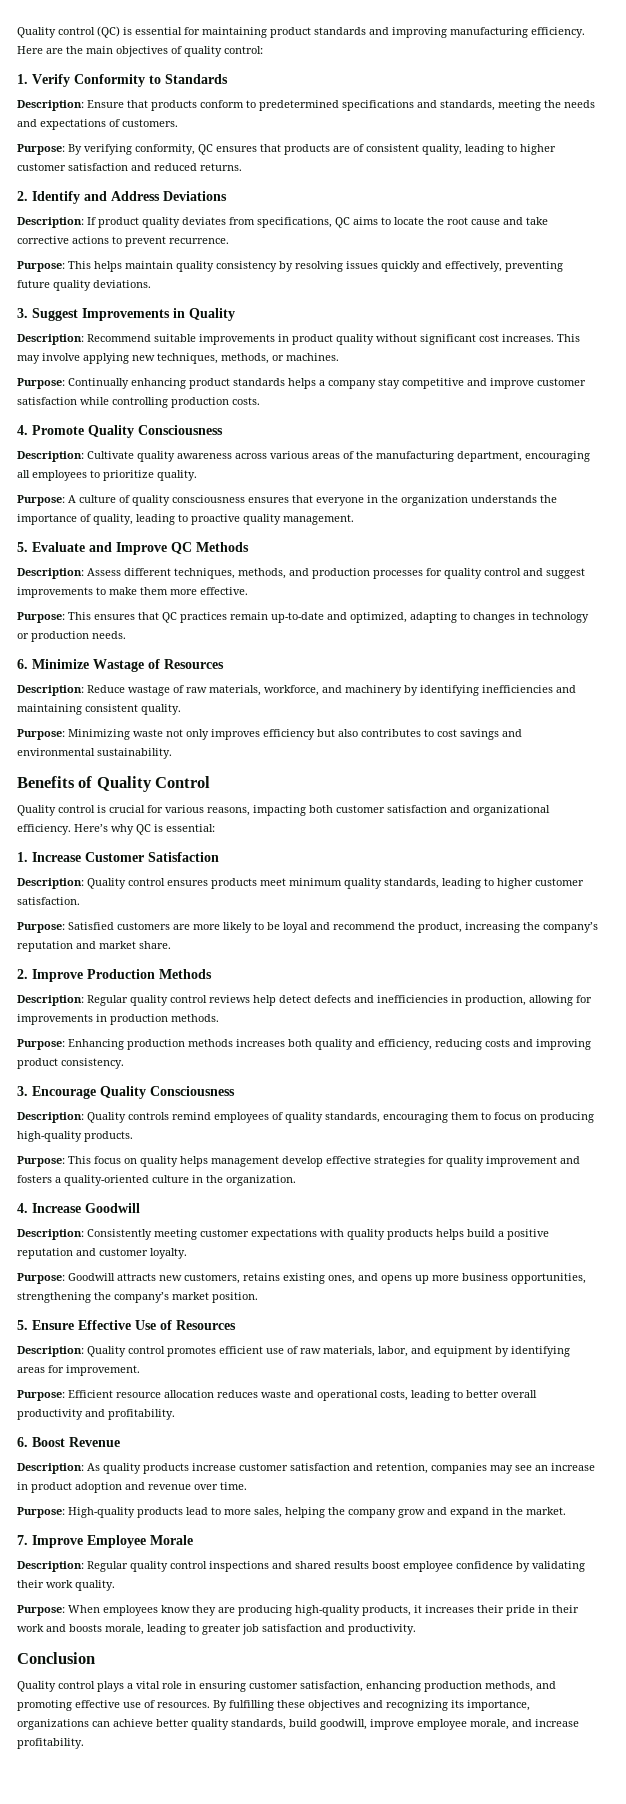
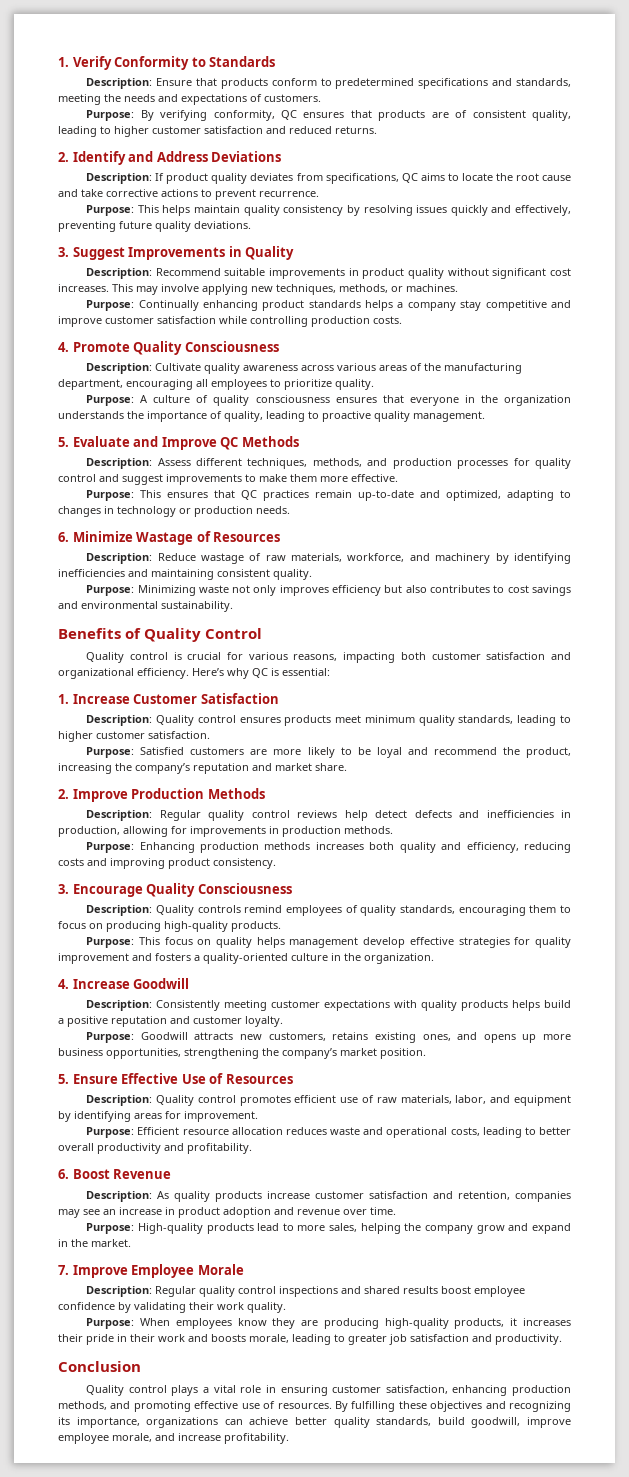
[17,26,585,38] [17,46,263,57] Quality control (QC) is essential for maintaining product standards and improving manufacturing efficiency. Here are the main objectives of quality control: // -> (58, 62) none

